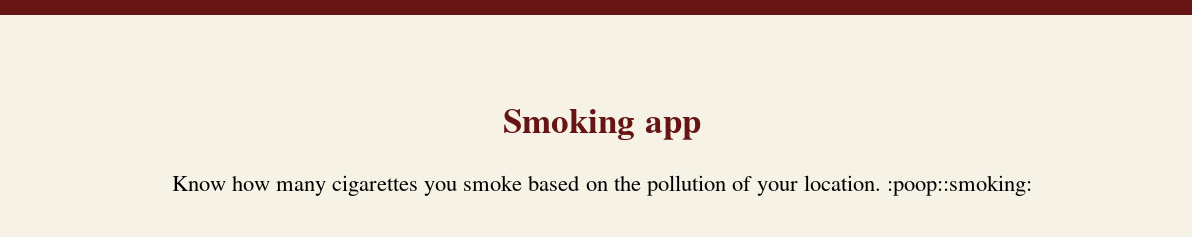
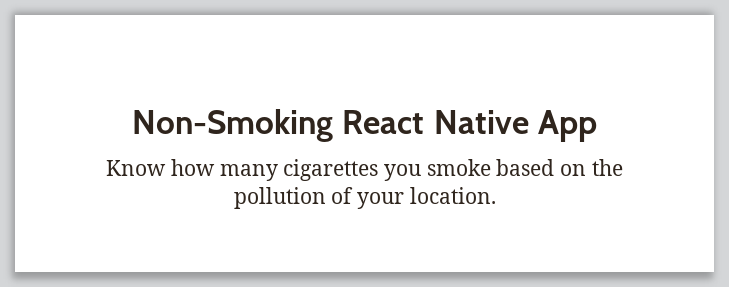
[503,109,701,141] Smoking app -> [132,109,597,142] Non-Smoking React Native App
[886,175,1032,196] :poop::smoking: -> (496, 195) none

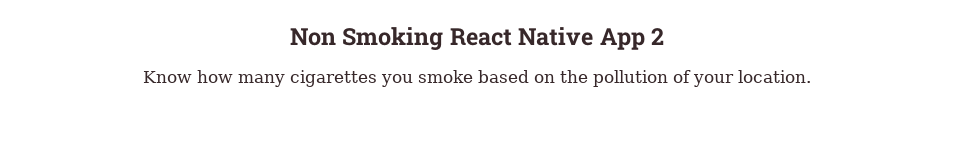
[132,109,334,142] Non-Smoking -> [290,27,444,51] Non Smoking
(597, 126) none -> [650,28,664,45] 2

